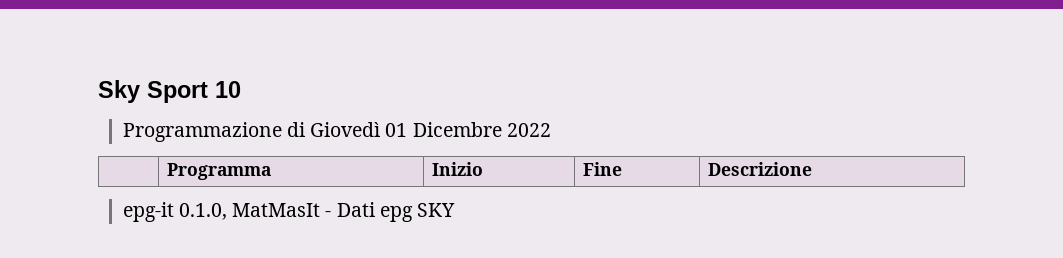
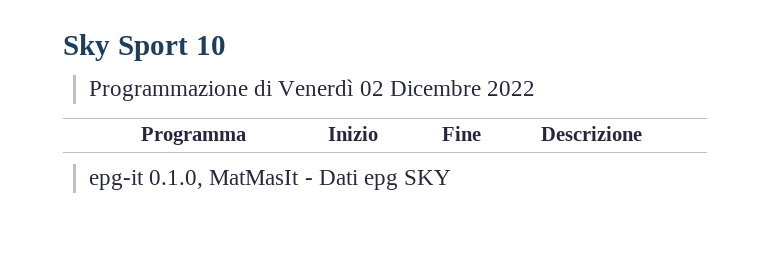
[310,122,408,137] Giovedì 01 -> [278,79,384,96] Venerdì 02

